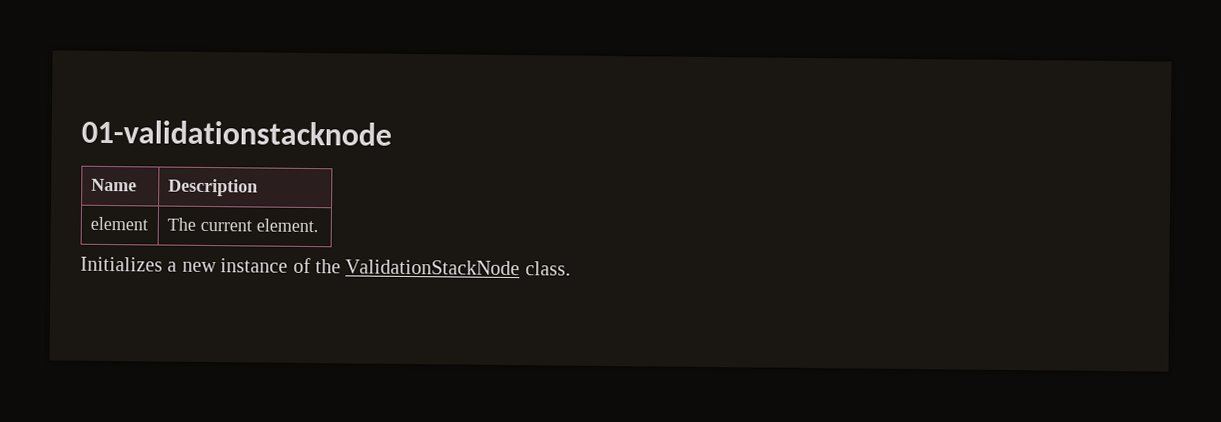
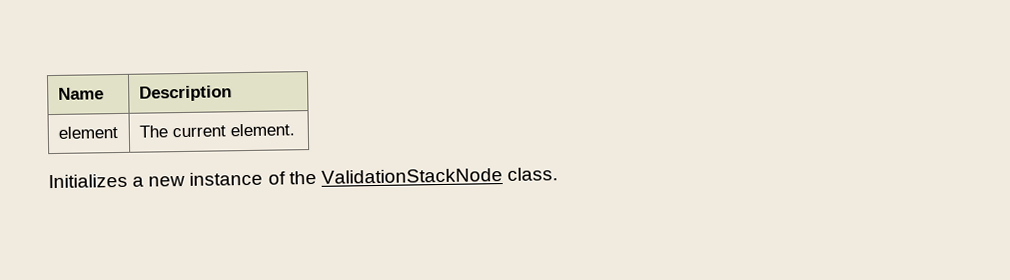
[81,119,392,146] 01-validationstacknode // -> (57, 93) none

